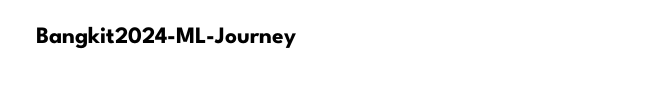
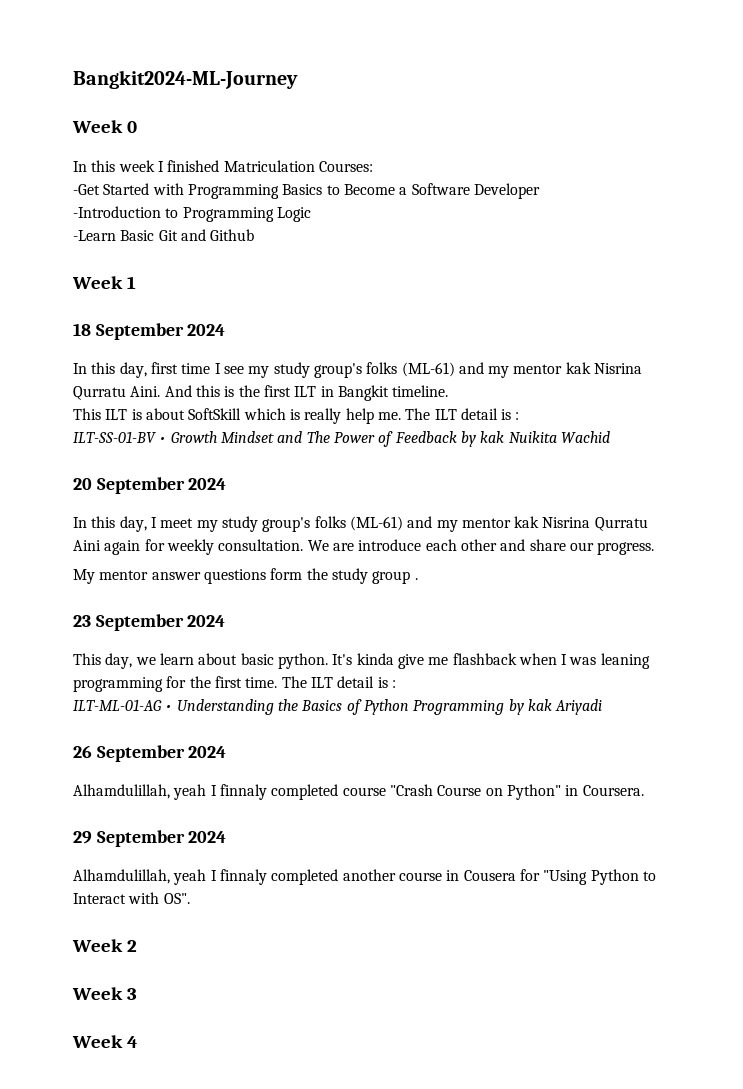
(296, 37) none -> [72,120,137,133] [73,160,373,172] [73,183,540,199] [73,206,311,222] [73,229,255,241] [72,276,136,289] [73,323,226,340] [73,362,643,378] [73,385,449,401] [73,408,520,424] [73,431,610,447] [73,477,227,494] [73,516,648,532] [73,539,655,555] [73,568,418,584] [73,614,226,631] [73,653,650,669] [73,676,396,692] [73,699,603,715] [73,745,227,762] [73,784,644,800] [73,830,227,847] [73,869,656,885] [73,892,190,904] [72,939,137,952] [72,987,137,1000] [72,1035,138,1048] // Week 0 // In this week I finished Matriculation Courses: // -Get Started with Programming Basics to Become a Software Developer // -Introduction to Programming Logic // -Learn Basic Git and Github // Week 1 // 18 September 2024 // In this day, first time I see my study group's folks (ML-61) and my mentor kak Nisrina Qurratu Aini. And this is the first ILT in Bangkit timeline. // This ILT is about SoftSkill which is really help me. The ILT detail is : // ILT-SS-01-BV • Growth Mindset and The Power of Feedback by kak Nuikita Wachid // 20 September 2024 // In this day, I meet my study group's folks (ML-61) and my mentor kak Nisrina Qurratu Aini again for weekly consultation. We are introduce each other and share our progress. // My mentor answer questions form the study group . // 23 September 2024 // This day, we learn about basic python. It's kinda give me flashback when I was leaning programming for the first time. The ILT detail is : // ILT-ML-01-AG • Understanding the Basics of Python Programming by kak Ariyadi // 26 September 2024 // Alhamdulillah, yeah I finnaly completed course "Crash Course on Python" in Coursera. // 29 September 2024 // Alhamdulillah, yeah I finnaly completed another course in Cousera for "Using Python to Interact with OS". // Week 2 // Week 3 // Week 4

